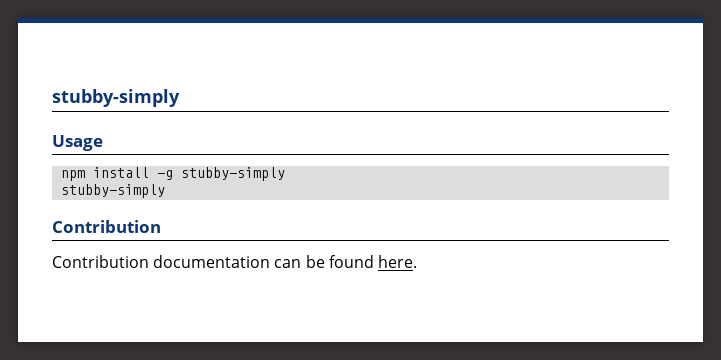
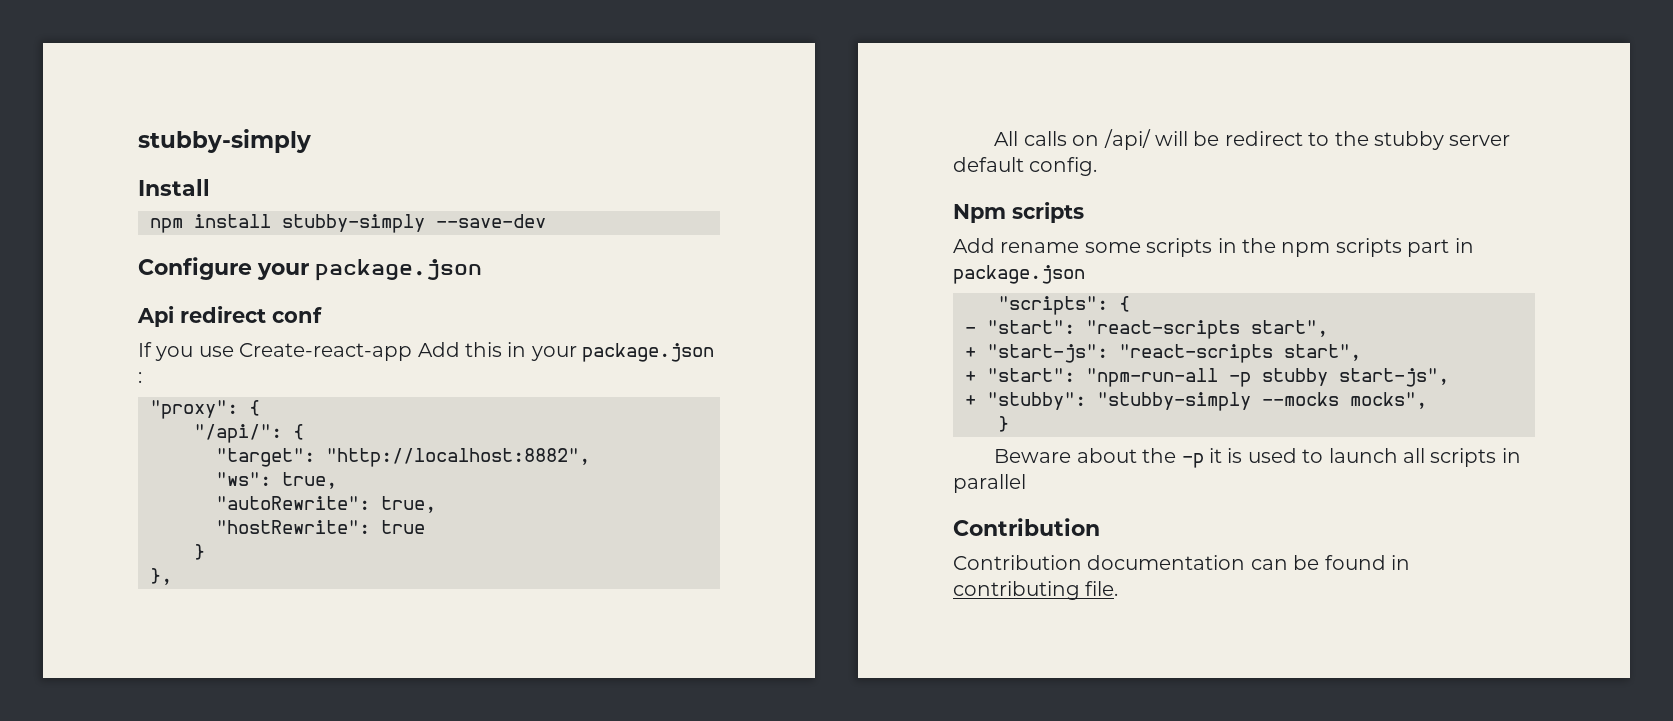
[52,89,180,107] [52,135,103,151] stubby-simply // Usage -> [138,129,311,153] [138,179,210,196] stubby-simply // Install
[157,167,286,181] [61,184,166,198] -g stubby-simply // stubby-simply -> [282,214,546,233] [138,257,482,281] [137,306,322,327] [138,342,715,362] [138,372,142,383] [150,400,260,419] [194,424,304,443] [216,448,590,467] [216,472,337,489] [216,496,436,513] [216,520,425,534] [194,544,205,560] [150,568,172,585] [994,129,1511,150] [953,157,1098,176] [953,202,1084,223] [953,238,1474,257] [953,265,1085,284] [998,296,1130,315] [965,320,1328,339] [965,344,1361,363] [965,368,1449,387] [965,392,1427,411] [998,416,1009,432] [994,448,1521,468] [953,474,1026,493] stubby-simply --save-dev // Configure your package.json // Api redirect conf // If you use Create-react-app Add this in your package.json : // "proxy": { // "/api/": { // "target": "http://localhost:8882", // "ws": true, // "autoRewrite": true, // "hostRewrite": true // } // }, // All calls on /api/ will be redirect to the stubby server default config. // Npm scripts // Add rename some scripts in the npm scripts part in package.json // "scripts": { // - "start": "react-scripts start", // + "start-js": "react-scripts start", // + "start": "npm-run-all -p stubby start-js", // + "stubby": "stubby-simply --mocks mocks", // } // Beware about the -p it is used to launch all scripts in parallel
[377,255,417,268] here. -> [1391,555,1410,570] [953,581,1119,600] in contributing file.

